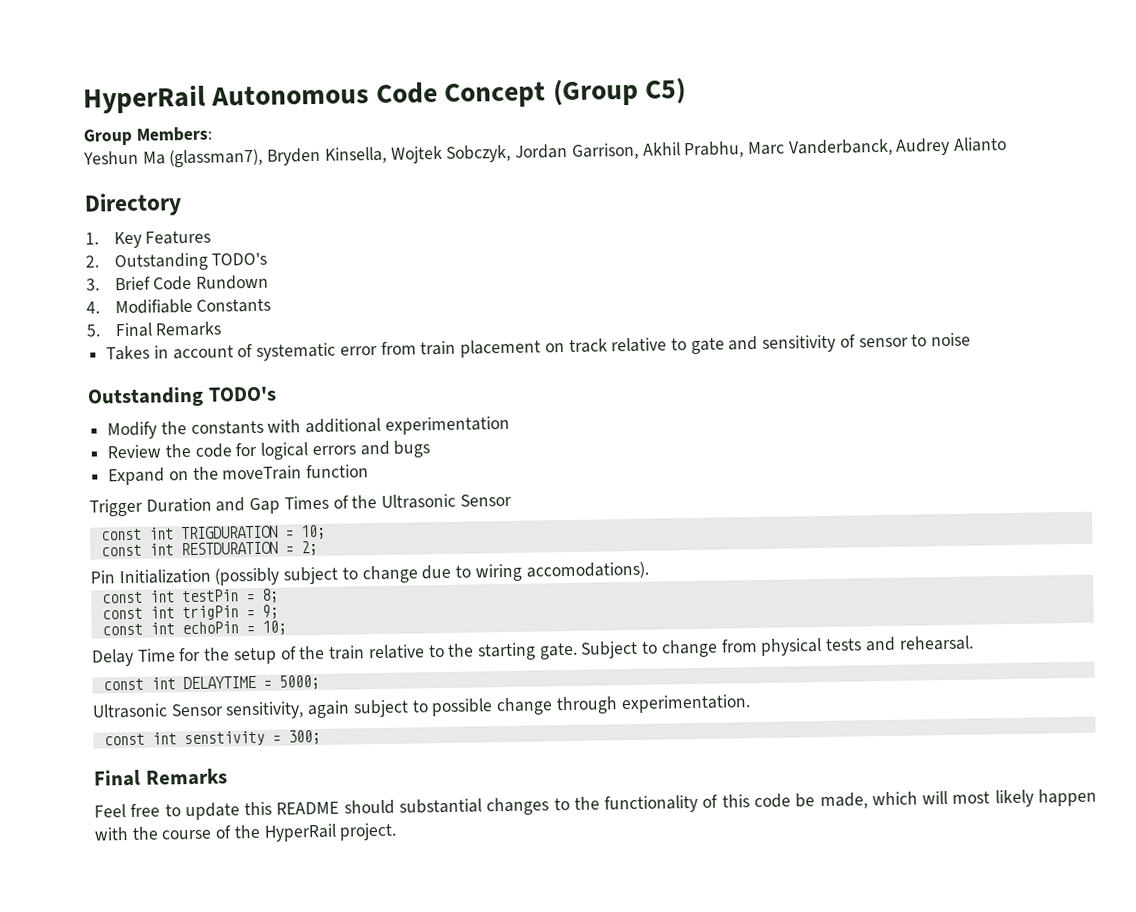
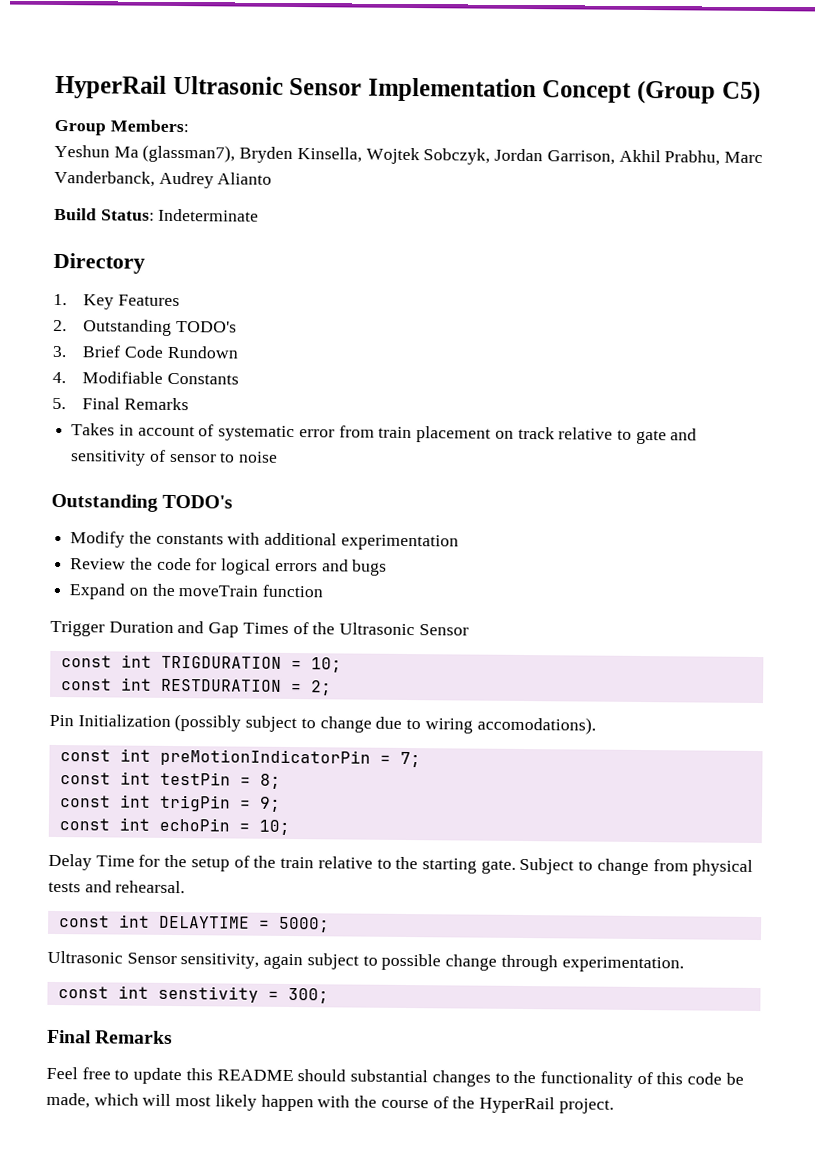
[83,82,438,114] HyperRail Autonomous Code -> [55,74,537,103] HyperRail Ultrasonic Sensor Implementation
(1008, 144) none -> [54,207,260,222] // Build Status: Indeterminate
(649, 570) none -> [59,748,421,768] // const int preMotionIndicatorPin = 7;

